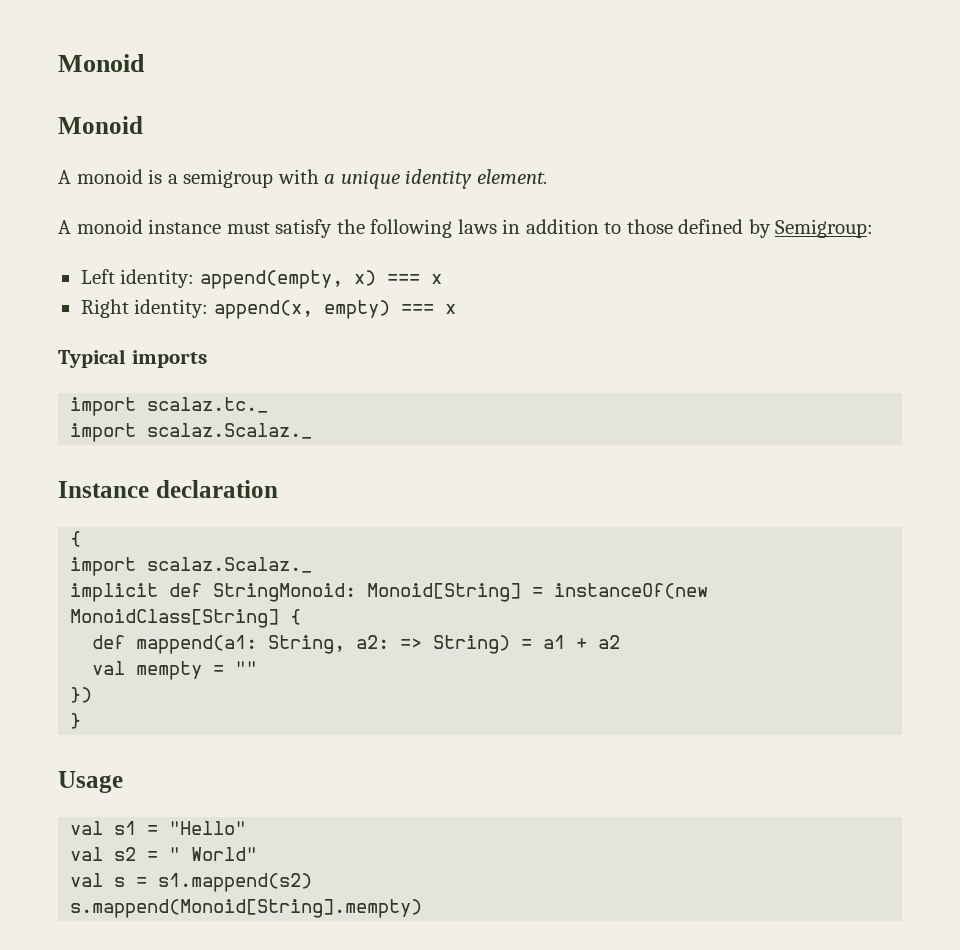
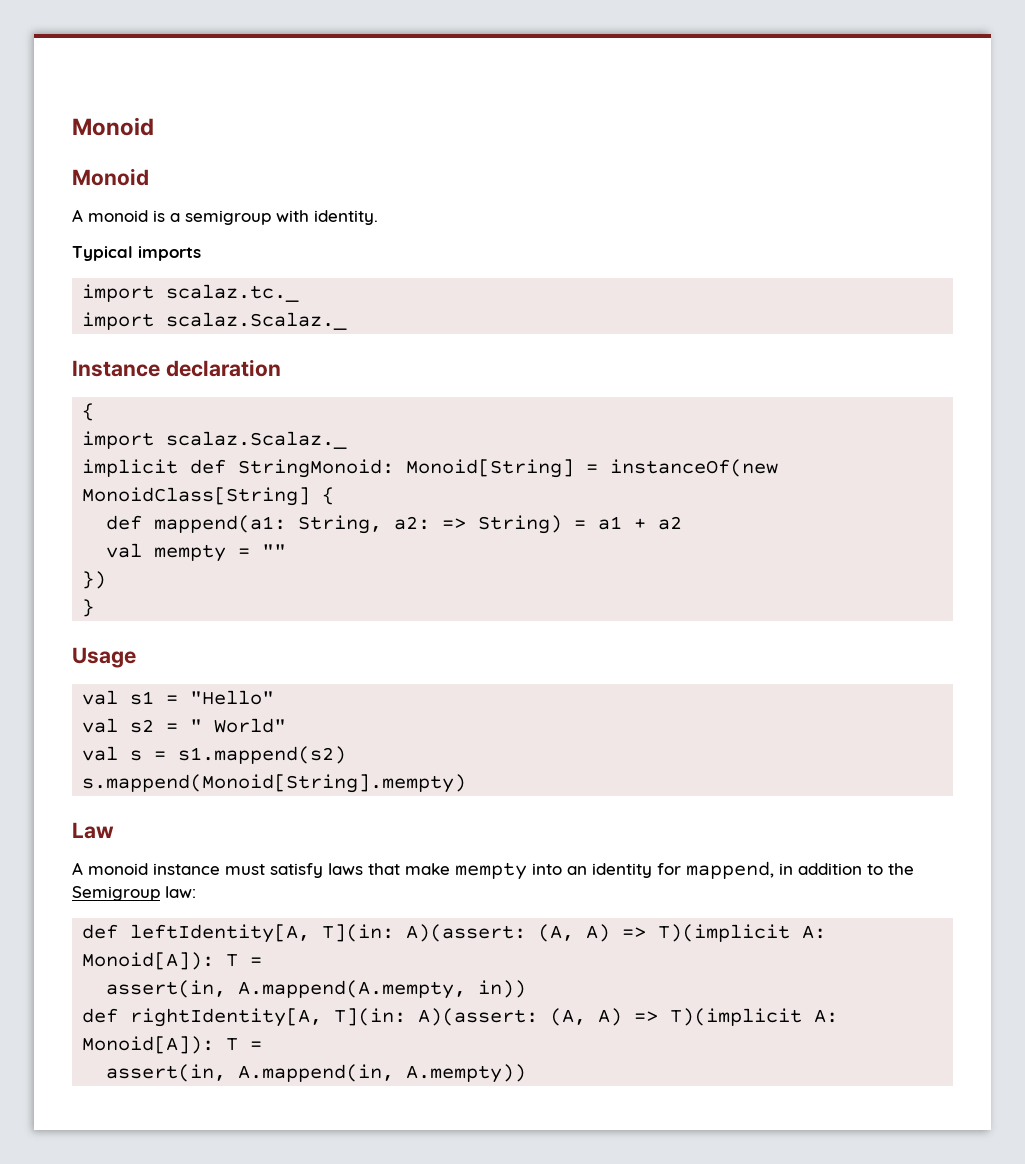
[324,169,548,189] [58,219,874,238] [80,269,442,289] [80,299,456,319] a unique identity element. // A monoid instance must satisfy the following laws in addition to those defined by Semigroup: // Left identity: append(empty, x) === x // Right identity: append(x, empty) === x -> [314,210,378,225] identity.
(423, 908) none -> [72,822,114,839] [72,861,914,880] [72,886,196,901] [82,924,827,943] [82,952,263,970] [106,980,527,999] [82,1008,839,1027] [82,1036,263,1054] [106,1064,527,1083] // Law // A monoid instance must satisfy laws that make mempty into an identity for mappend, in addition to the Semigroup law: // def leftIdentity[A, T](in: A)(assert: (A, A) => T)(implicit A: Monoid[A]): T = // assert(in, A.mappend(A.mempty, in)) // def rightIdentity[A, T](in: A)(assert: (A, A) => T)(implicit A: Monoid[A]): T = // assert(in, A.mappend(in, A.mempty))

